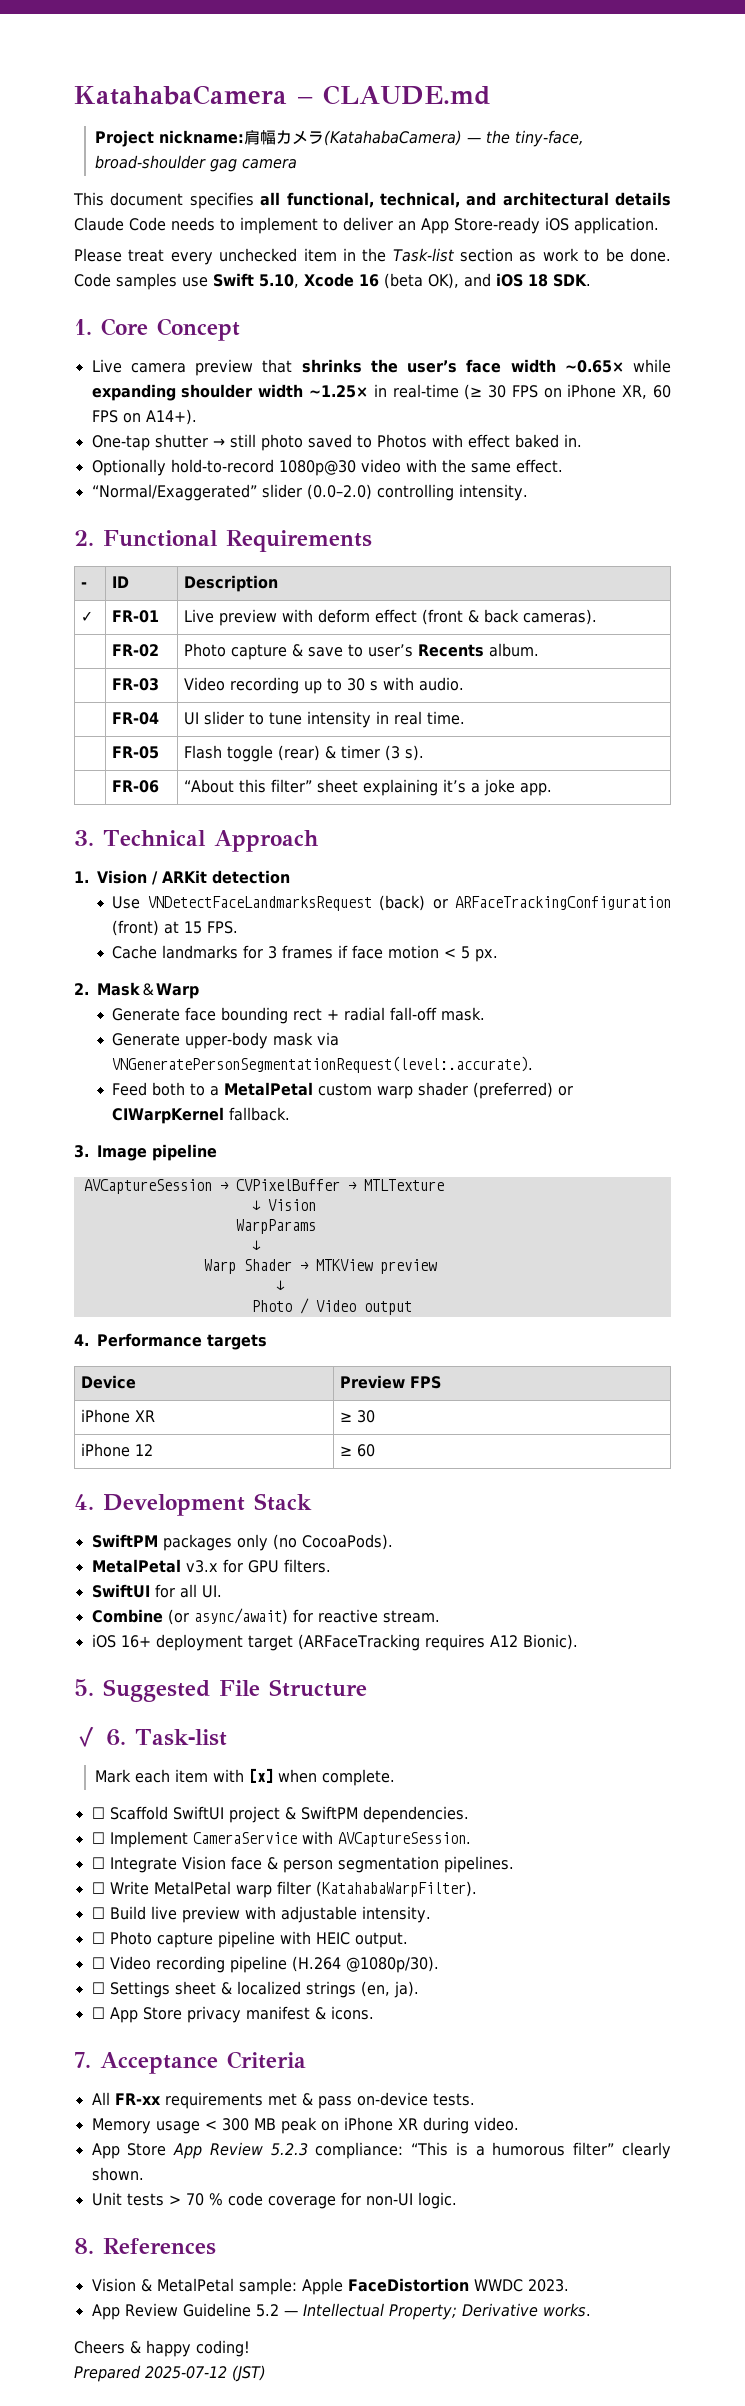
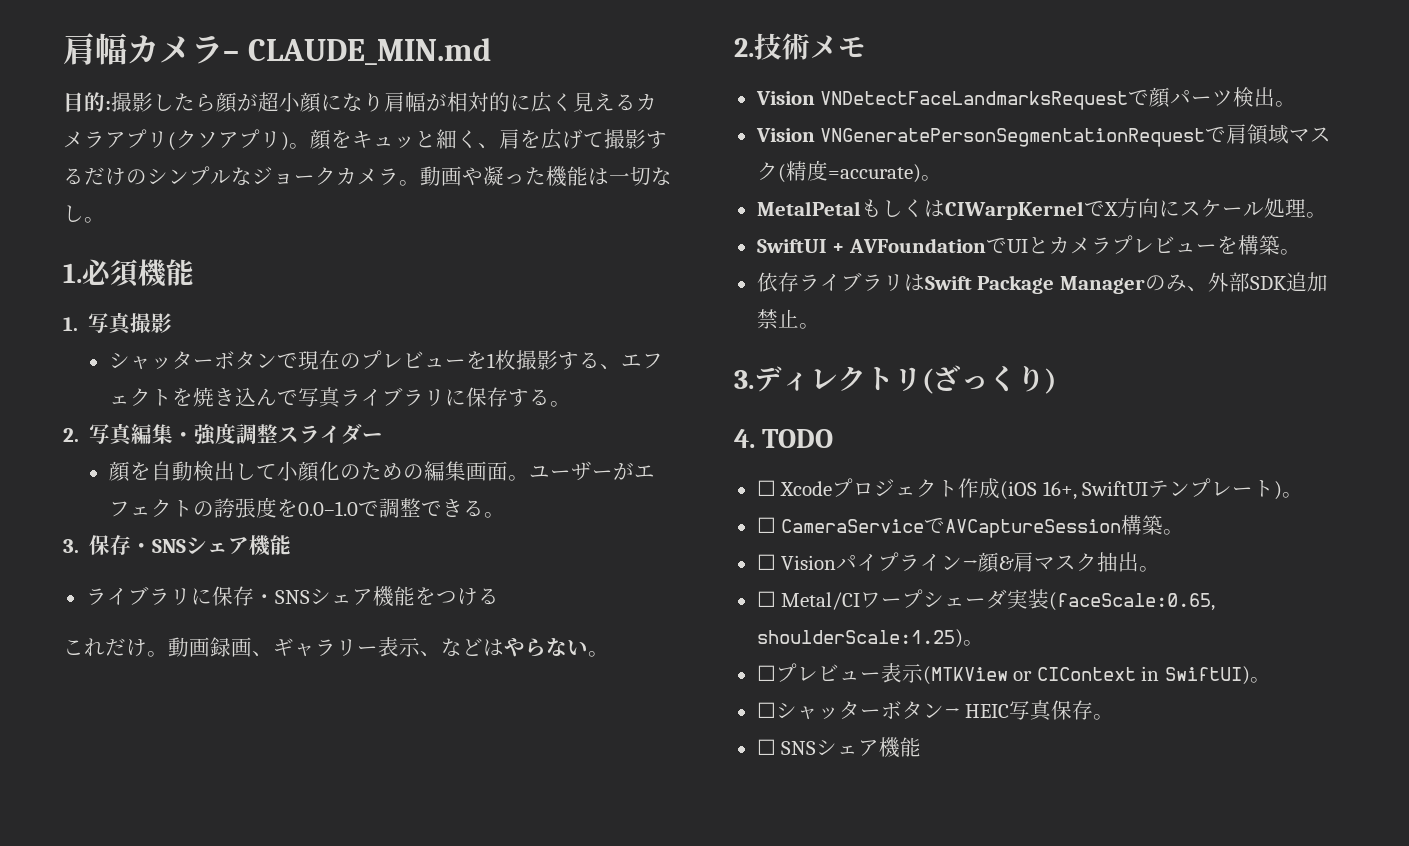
[74,85,490,105] [94,130,584,147] [94,155,297,172] [73,192,671,209] [74,217,659,234] [74,248,671,265] [74,273,591,290] [74,318,240,341] [91,359,671,376] [91,384,671,401] [91,409,197,425] [91,434,582,451] [91,459,563,476] [91,484,528,501] [74,530,372,552] [81,582,88,588] [112,576,130,588] [184,575,279,592] [81,611,94,622] [112,610,160,623] [184,609,598,626] [112,644,160,657] [184,643,540,660] [112,678,160,691] [184,677,465,694] [112,712,160,725] [184,711,466,728] [112,746,160,759] [184,745,425,762] [112,780,160,793] [184,779,553,796] [74,830,319,852] [74,870,290,885] [112,895,671,911] [112,920,239,936] [112,945,499,962] [74,982,199,999] [112,1007,486,1024] [112,1032,340,1049] [112,1056,534,1073] [112,1082,574,1099] [112,1107,291,1124] [74,1144,217,1161] [83,1179,444,1194] [251,1199,316,1211] [235,1219,316,1234] [251,1240,261,1251] [203,1259,437,1274] [275,1280,285,1291] [251,1298,412,1315] [74,1333,267,1350] [81,1375,137,1389] [340,1375,442,1389] [81,1409,156,1423] [340,1410,376,1423] [81,1443,154,1457] [340,1444,376,1457] [74,1493,312,1516] [91,1534,393,1551] [91,1559,331,1573] [91,1584,222,1598] [91,1608,440,1625] [91,1634,578,1651] [74,1679,367,1702] [74,1726,227,1747] [94,1768,395,1786] [91,1806,469,1823] [91,1831,471,1848] [91,1856,514,1873] [91,1881,477,1898] [91,1906,431,1923] [91,1931,408,1948] [91,1956,439,1973] [91,1981,419,1998] [91,2006,374,2023] [74,2051,306,2074] [91,2092,475,2109] [91,2117,519,2134] [91,2142,671,2159] [91,2167,144,2181] [91,2192,457,2209] [74,2238,216,2255] [91,2278,569,2295] [91,2303,591,2320] [74,2340,250,2357] [74,2365,266,2382] KatahabaCamera – CLAUDE.md // Project nickname:肩幅カメラ(KatahabaCamera) — the tiny‑face, broad‑shoulder gag camera // This document specifies all functional, technical, and architectural details Claude Code needs to implement to deliver an App Store‑ready iOS application. // Please treat every unchecked item in the Task‑list section as work to be done. Code samples use Swift 5.10, Xcode 16 (beta OK), and iOS 18 SDK. // 1. Core Concept // Live camera preview that shrinks the user’s face width ~0.65× while expanding shoulder width ~1.25× in real‑time (≥ 30 FPS on iPhone XR, 60 FPS on A14+). // One‑tap shutter → still photo saved to Photos with effect baked in. // Optionally hold‐to‐record 1080p@30 video with the same effect. // “Normal/Exaggerated” slider (0.0–2.0) controlling intensity. // 2. Functional Requirements // ‑ | ID | Description // ✓ | FR‑01 | Live preview with deform effect (front & back cameras). // | FR‑02 | Photo capture & save to user’s Recents album. // | FR‑03 | Video recording up to 30 s with audio. // | FR‑04 | UI slider to tune intensity in real time. // | FR‑05 | Flash toggle (rear) & timer (3 s). // | FR‑06 | “About this filter” sheet explaining it’s a joke app. // 3. Technical Approach // 1. Vision / ARKit detection // Use VNDetectFaceLandmarksRequest (back) or ARFaceTrackingConfiguration (front) at 15 FPS. // Cache landmarks for 3 frames if face motion < 5 px. // 2. Mask＆Warp // Generate face bounding rect + radial fall‑off mask. // Generate upper‑body mask via VNGeneratePersonSegmentationRequest(level:.accurate). // Feed both to a MetalPetal custom warp shader (preferred) or CIWarpKernel fallback. // 3. Image pipeline // AVCaptureSession → CVPixelBuffer → MTLTexture // ↓ Vision // WarpParams // ↓ // Warp Shader → MTKView preview // ↓ // Photo / Video output // 4. Performance targets // Device | Preview FPS // iPhone XR | ≥ 30 // iPhone 12 | ≥ 60 // 4. Development Stack // SwiftPM packages only (no CocoaPods). // MetalPetal v3.x for GPU filters. // SwiftUI for all UI. // Combine (or async/await) for reactive stream. // iOS 16+ deployment target (ARFaceTracking requires A12 Bionic). // 5. Suggested File Structure // ✓ 6. Task‑list // Mark each item with [x] when complete. // ☐ Scaffold SwiftUI project & SwiftPM dependencies. // ☐ Implement CameraService with AVCaptureSession. // ☐ Integrate Vision face & person segmentation pipelines. // ☐ Write MetalPetal warp filter (KatahabaWarpFilter). // ☐ Build live preview with adjustable intensity. // ☐ Photo capture pipeline with HEIC output. // ☐ Video recording pipeline (H.264 @1080p/30). // ☐ Settings sheet & localized strings (en, ja). // ☐ App Store privacy manifest & icons. // 7. Acceptance Criteria // All FR‑xx requirements met & pass on‑device tests. // Memory usage < 300 MB peak on iPhone XR during video. // App Store App Review 5.2.3 compliance: “This is a humorous filter” clearly shown. // Unit tests > 70 % code coverage for non‑UI logic. // 8. References // Vision & MetalPetal sample: Apple FaceDistortion WWDC 2023. // App Review Guideline 5.2 — Intellectual Property; Derivative works. // Cheers & happy coding! // Prepared 2025‑07‑12 (JST) -> [63,33,491,65] [63,92,657,113] [63,129,667,151] [63,166,672,187] [63,205,105,223] [63,259,194,287] [63,312,173,335] [108,350,663,370] [108,387,571,408] [63,423,384,446] [108,461,655,482] [108,497,505,518] [63,535,292,556] [85,586,499,607] [63,637,609,657] [734,33,866,60] [755,87,1297,110] [755,124,1332,147] [756,160,942,183] [756,198,1327,220] [756,235,1301,255] [756,272,1328,294] [756,309,820,329] [734,365,1056,394] [734,429,834,448] [756,478,1304,500] [756,515,1185,538] [756,552,1161,573] [756,589,1216,611] [756,629,984,648] [756,663,1271,685] [756,700,1115,721] [756,737,922,758] 肩幅カメラ– CLAUDE_MIN.md // 目的:撮影したら顔が超小顔になり肩幅が相対的に広く見えるカメラアプリ(クソアプリ)。顔をキュッと細く、肩を広げて撮影するだけのシンプルなジョークカメラ。動画や凝った機能は一切なし。 // 1.必須機能 // 1.写真撮影 // シャッターボタンで現在のプレビューを1枚撮影する、エフェクトを焼き込んで写真ライブラリに保存する。 // 2.写真編集・強度調整スライダー // 顔を自動検出して小顔化のための編集画面。ユーザーがエフェクトの誇張度を0.0–1.0で調整できる。 // 3.保存・SNSシェア機能 // ライブラリに保存・SNSシェア機能をつける // これだけ。動画録画、ギャラリー表示、などはやらない。 // 2.技術メモ // Vision VNDetectFaceLandmarksRequestで顔パーツ検出。 // Vision VNGeneratePersonSegmentationRequestで肩領域マスク(精度=accurate)。 // MetalPetalもしくはCIWarpKernelでX方向にスケール処理。 // SwiftUI + AVFoundationでUIとカメラプレビューを構築。 // 依存ライブラリはSwift Package Managerのみ、外部SDK追加禁止。 // 3.ディレクトリ(ざっくり) // 4. TODO // ☐ Xcodeプロジェクト作成(iOS 16+, SwiftUIテンプレート)。 // ☐ CameraServiceでAVCaptureSession構築。 // ☐ Visionパイプライン→顔&肩マスク抽出。 // ☐ Metal/CIワープシェーダ実装(faceScale:0.65, shoulderScale:1.25)。 // ☐プレビュー表示(MTKView or CIContext in SwiftUI)。 // ☐シャッターボタン→ HEIC写真保存。 // ☐ SNSシェア機能

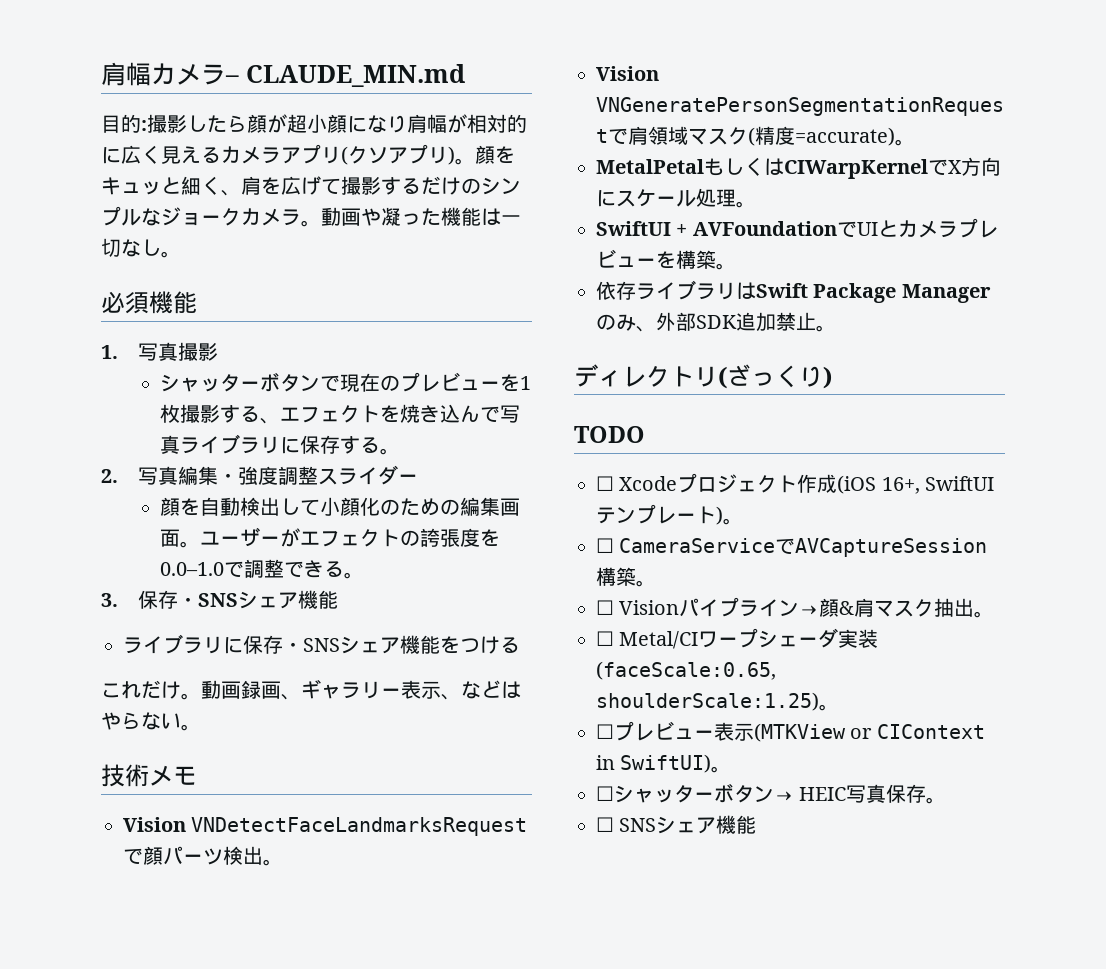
[63,263,82,283] 1. -> (181, 254) none
[734,38,754,57] 2. -> (201, 727) none
[734,370,754,389] 3. -> (836, 328) none
[734,429,755,448] 4. -> (832, 377) none

